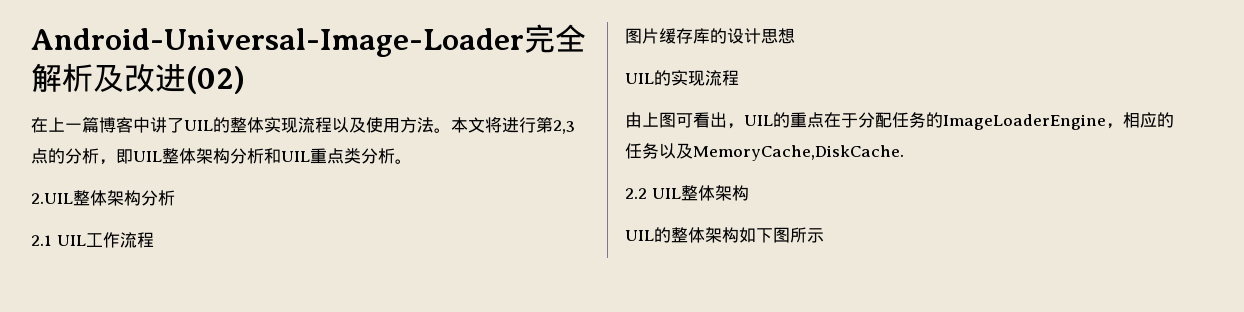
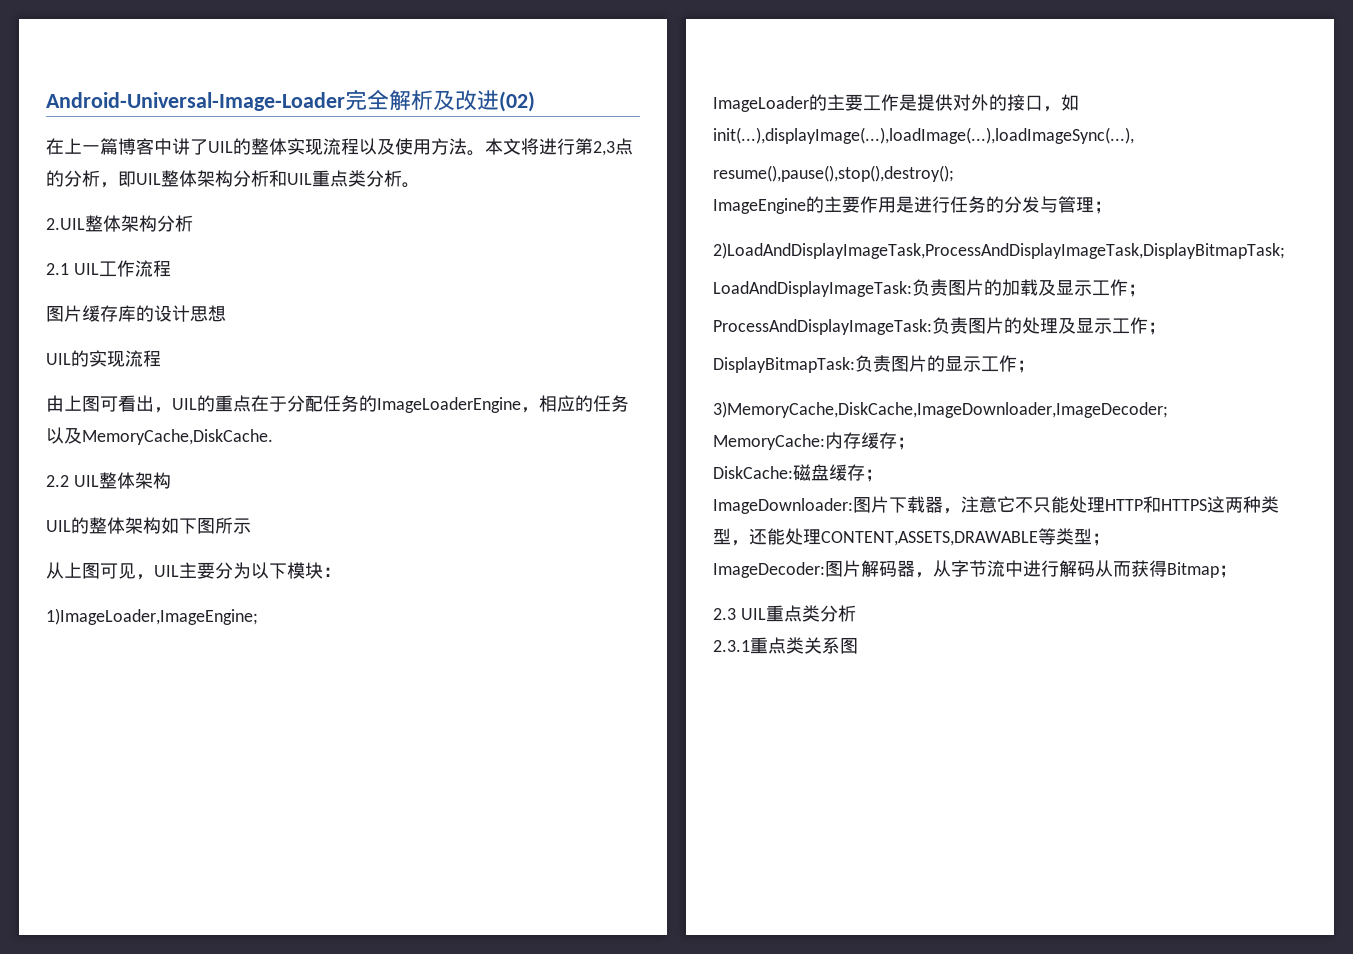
(824, 235) none -> [46,562,341,580] [46,608,258,625] [713,94,1079,112] [713,127,1134,144] [713,165,954,182] [713,196,1112,214] [713,242,1285,259] [713,279,1146,297] [713,317,1166,335] [713,355,1035,373] [713,401,1168,418] [713,432,915,450] [713,464,883,482] [713,496,1279,514] [713,528,1110,546] [713,560,1237,578] [713,605,856,622] [713,637,858,654] // 从上图可见，UIL主要分为以下模块： // 1)ImageLoader,ImageEngine; // ImageLoader的主要工作是提供对外的接口，如init(...),displayImage(...),loadImage(...),loadImageSync(...), // resume(),pause(),stop(),destroy(); // ImageEngine的主要作用是进行任务的分发与管理； // 2)LoadAndDisplayImageTask,ProcessAndDisplayImageTask,DisplayBitmapTask; // LoadAndDisplayImageTask:负责图片的加载及显示工作； // ProcessAndDisplayImageTask:负责图片的处理及显示工作； // DisplayBitmapTask:负责图片的显示工作； // 3)MemoryCache,DiskCache,ImageDownloader,ImageDecoder; // MemoryCache:内存缓存； // DiskCache:磁盘缓存； // ImageDownloader:图片下载器，注意它不只能处理HTTP和HTTPS这两种类型，还能处理CONTENT,ASSETS,DRAWABLE等类型； // ImageDecoder:图片解码器，从字节流中进行解码从而获得Bitmap； // 2.3 UIL重点类分析 // 2.3.1重点类关系图

